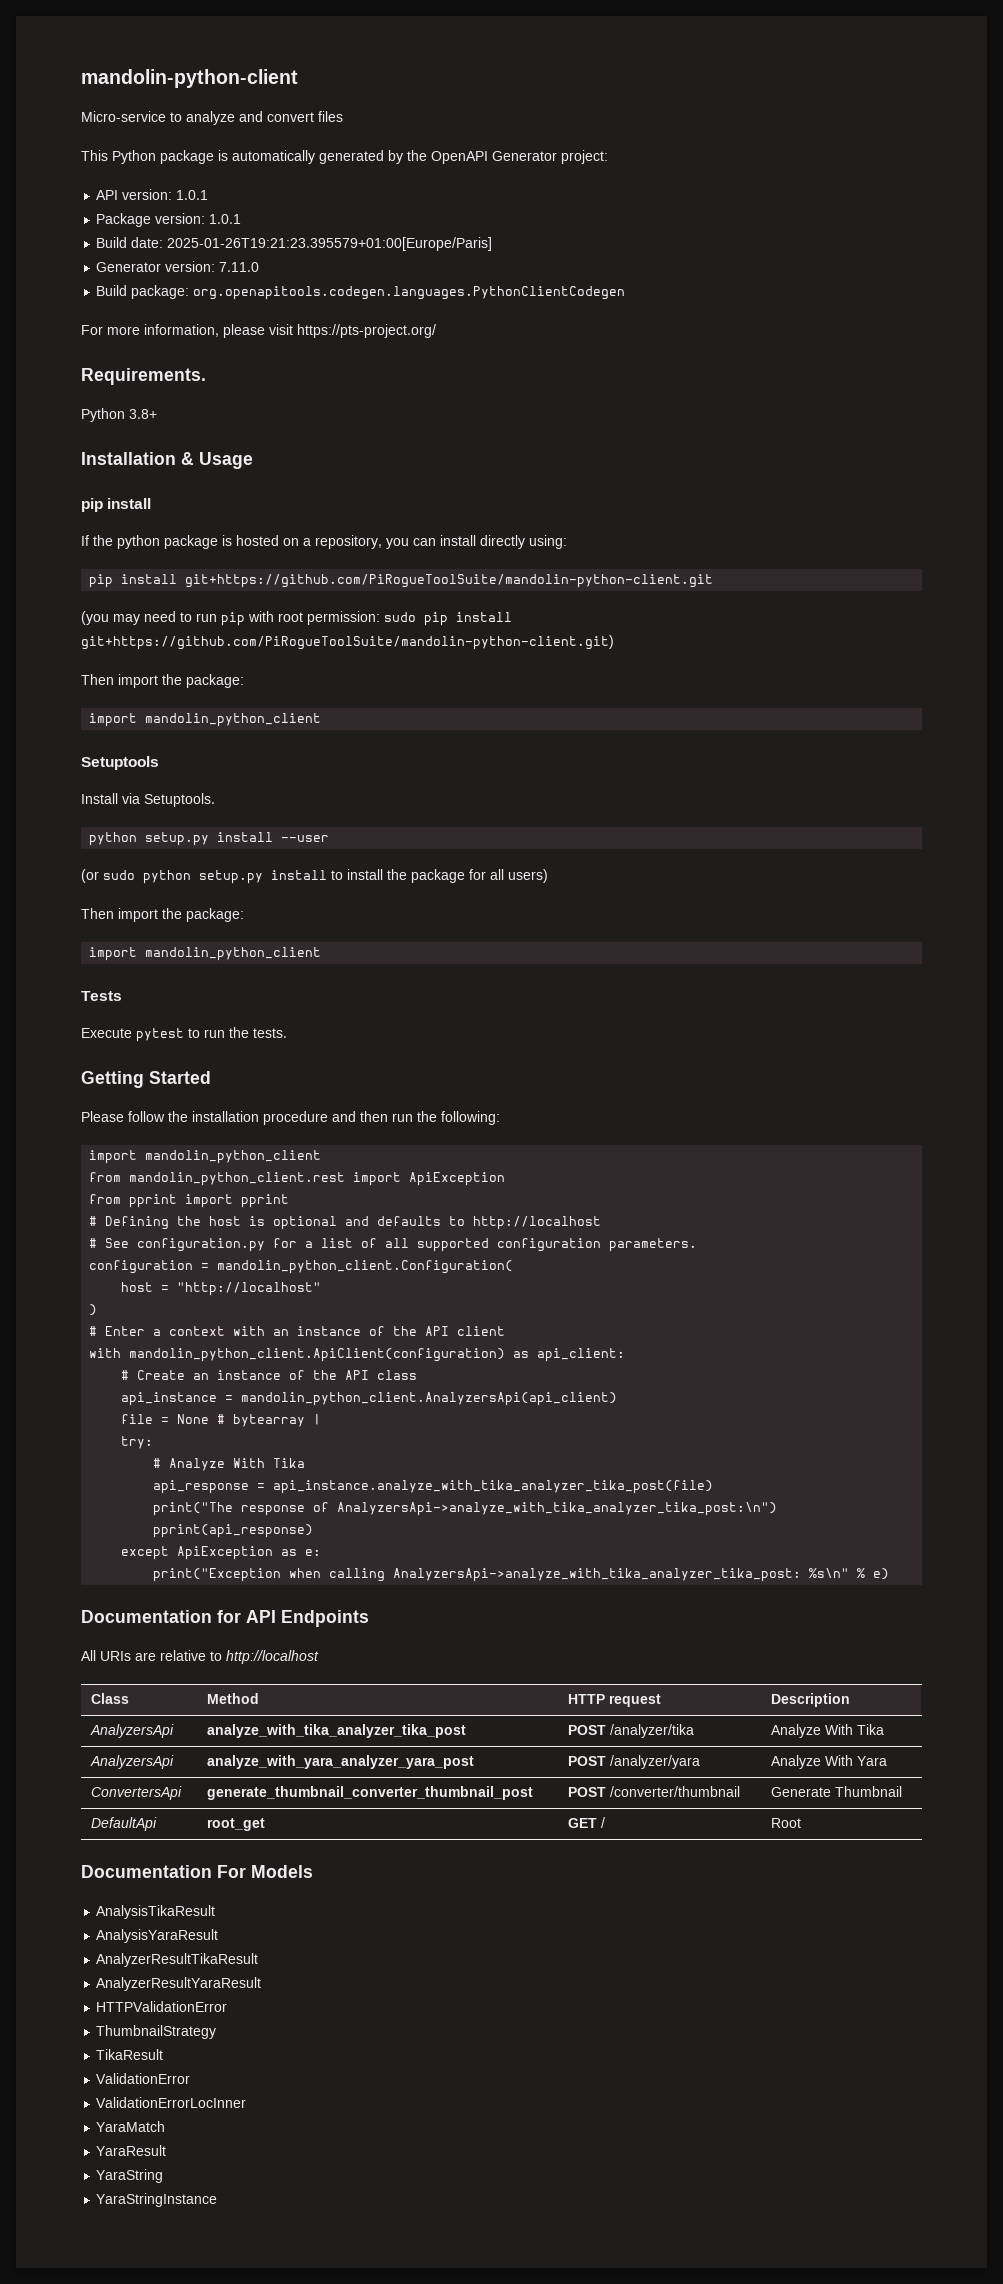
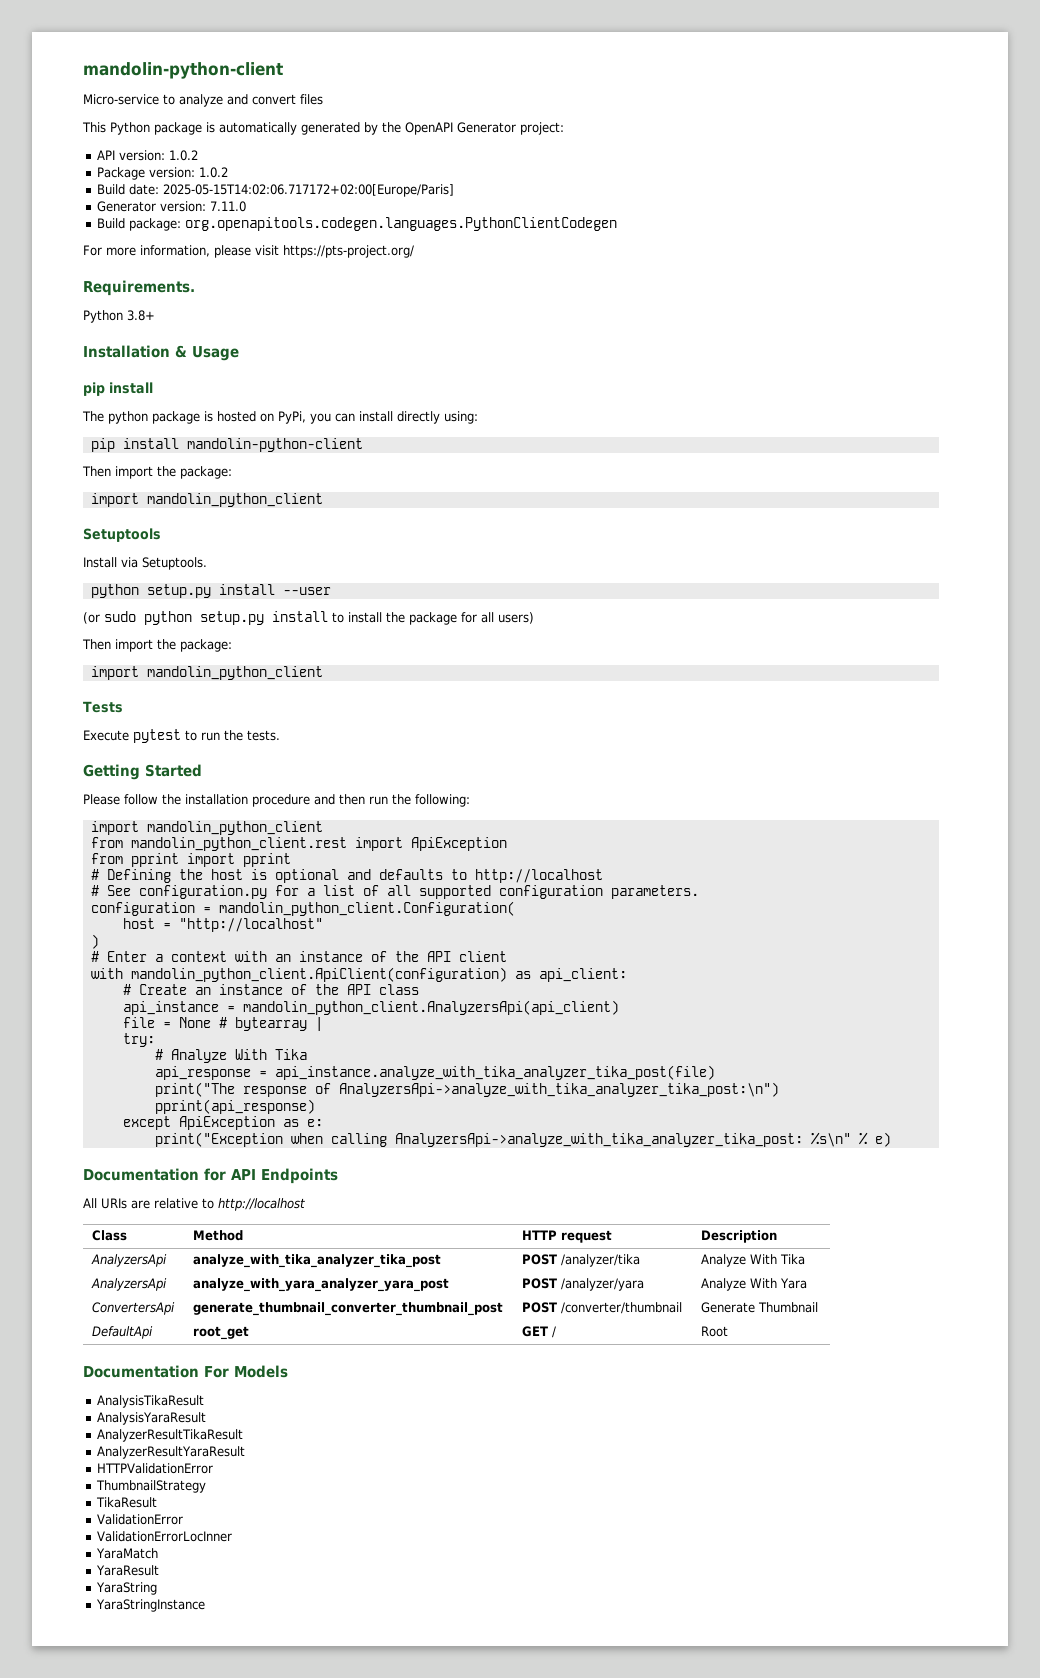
[176,190,209,200] 1.0.1 -> [169,150,199,161] 1.0.2
[209,214,242,224] 1.0.1 -> [199,167,229,178] 1.0.2
[167,237,493,251] 2025-01-26T19:21:23.395579+01:00[Europe/Paris] -> [163,184,455,197] 2025-05-15T14:02:06.717172+02:00[Europe/Paris]
[81,535,113,546] If the -> [82,411,104,422] The
[303,535,382,549] a repository, -> [278,411,306,424] PyPi,
[185,574,714,588] [81,611,512,626] [81,635,614,650] git+https://github.com/PiRogueToolSuite/mandolin-python-client.git // (you may need to run pip with root permission: sudo pip install git+https://github.com/PiRogueToolSuite/mandolin-python-client.git) -> [186,438,363,452] mandolin-python-client

